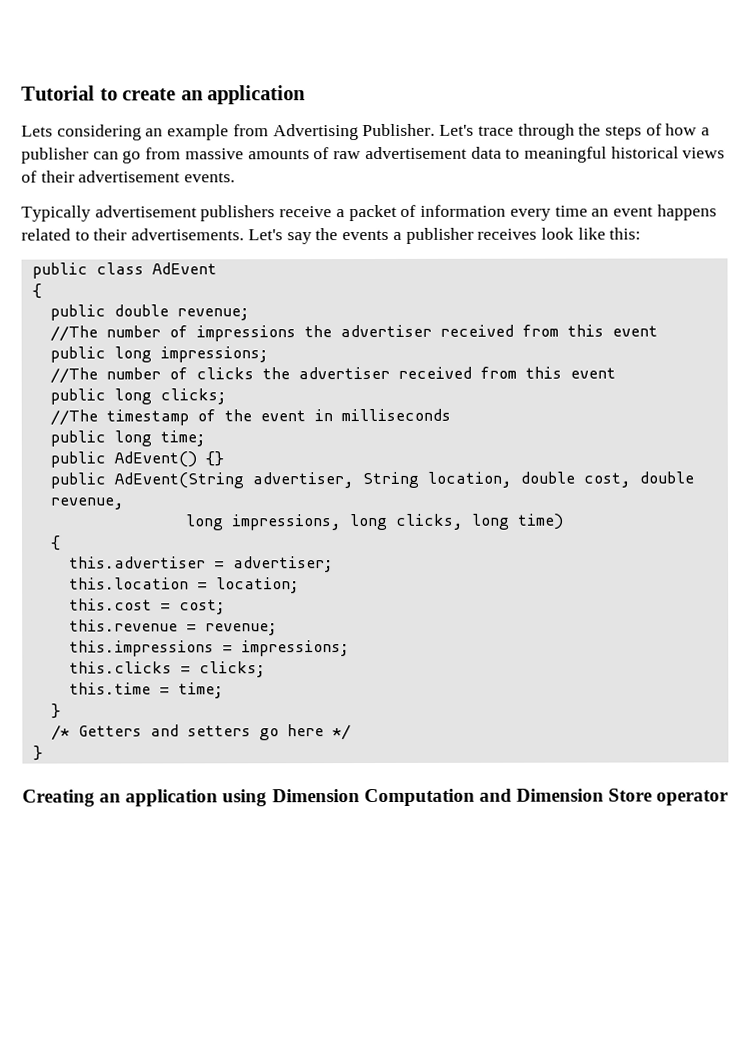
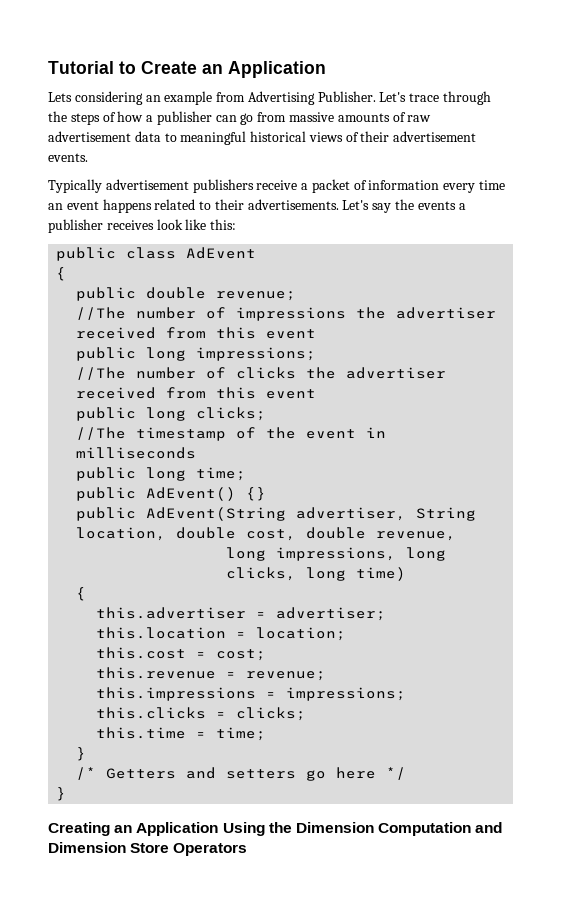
[122,85,307,105] create an application -> [141,61,326,78] Create an Application
[125,789,268,807] application using -> [136,822,292,836] Application Using the
[656,790,730,806] operator -> [173,843,248,856] Operators

